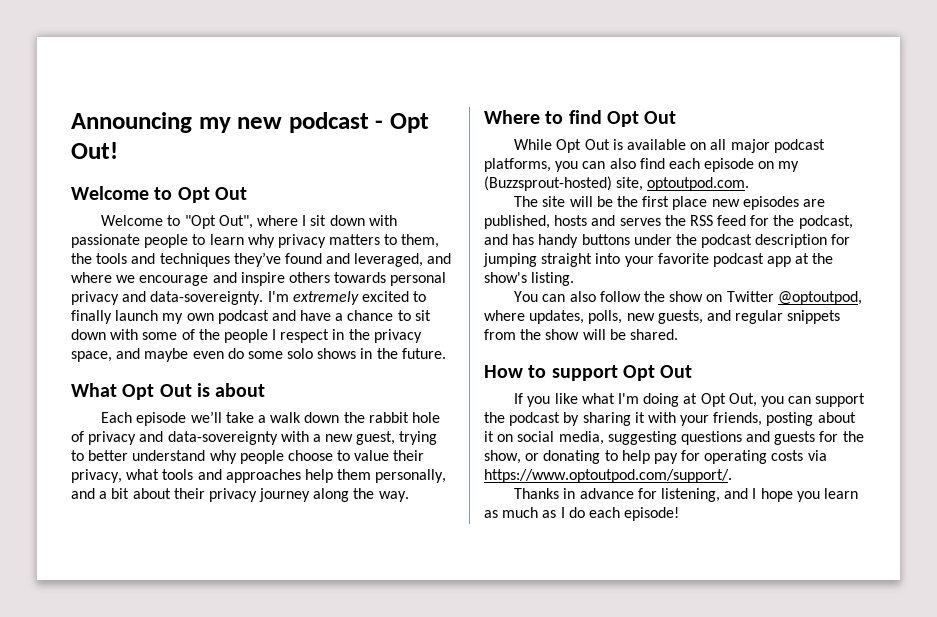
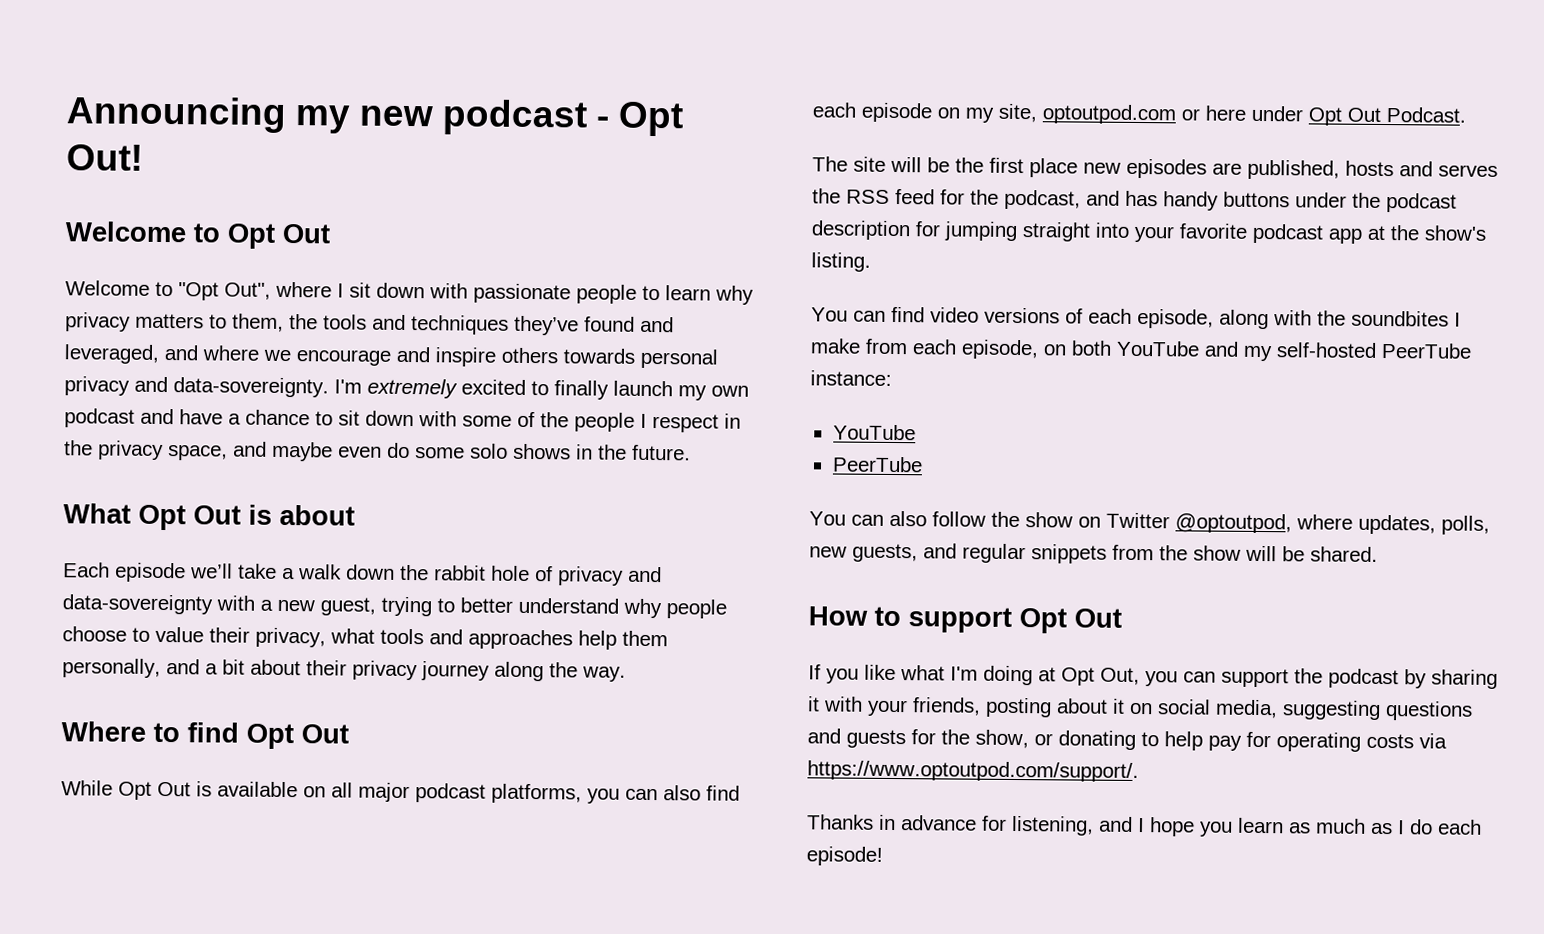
[484,176,750,191] (Buzzsprout-hosted) site, optoutpod.com. -> [998,103,1466,126] site, optoutpod.com or here under Opt Out Podcast.
(575, 279) none -> [811,306,1461,330] [810,338,1472,362] [810,370,892,386] [832,424,916,441] [831,456,923,473] // You can find video versions of each episode, along with the soundbites I make from each episode, on both YouTube and my self-hosted PeerTube instance: // YouTube // PeerTube

